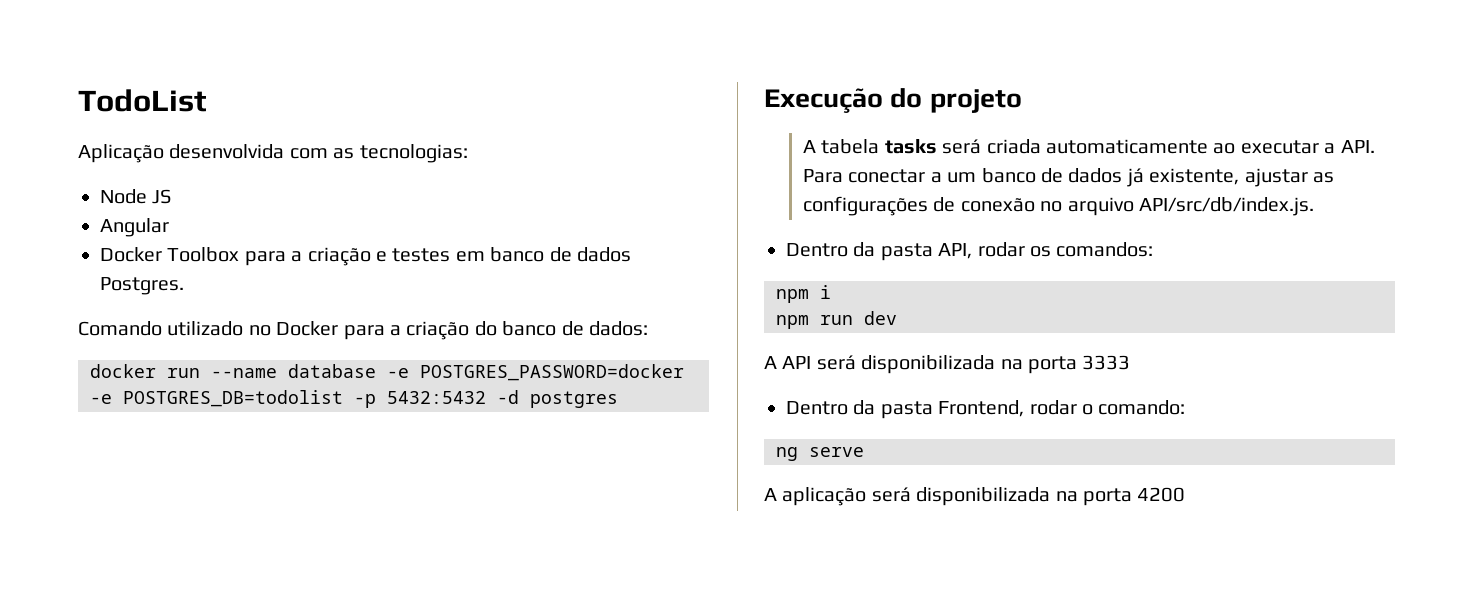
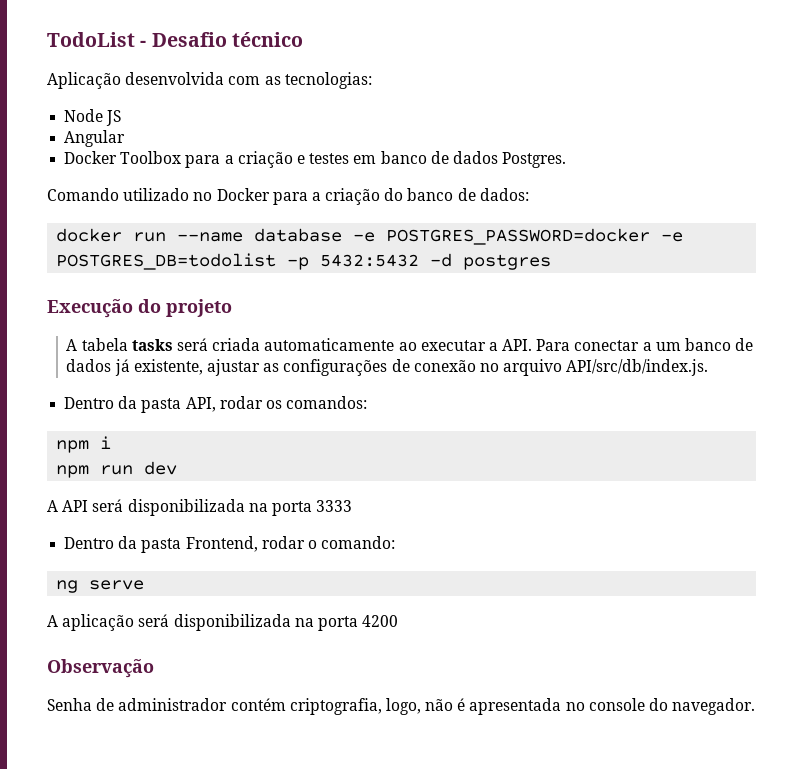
(207, 100) none -> [140,32,303,47] - Desafio técnico
(1186, 494) none -> [47,659,154,678] [47,698,756,715] // Observação // Senha de administrador contém criptografia, logo, não é apresentada no console do navegador.

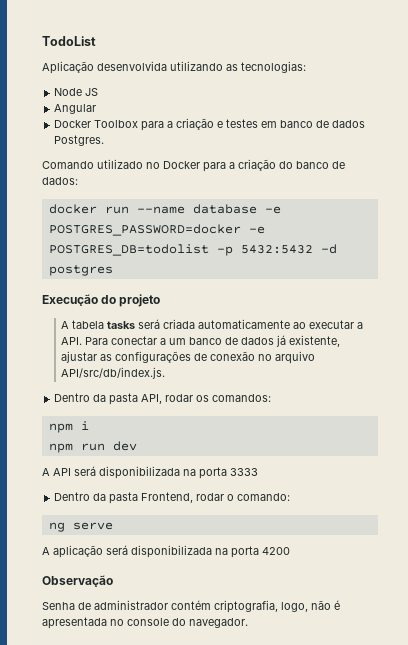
[140,32,303,47] - Desafio técnico -> (96, 41) none
[228,76,261,85] com -> [170,61,223,71] utilizando

